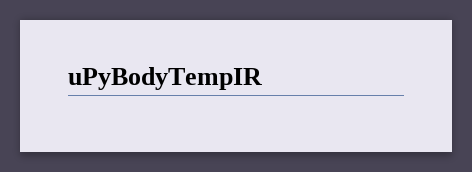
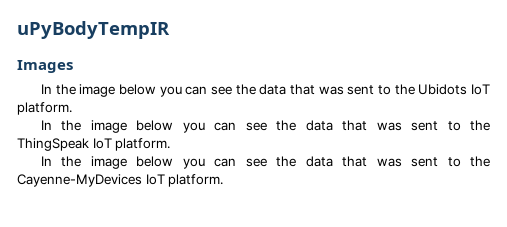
(262, 78) none -> [17,60,73,73] [40,84,490,97] [17,102,72,115] [40,120,490,133] [17,138,171,151] [40,156,490,169] [17,174,224,187] // Images // In the image below you can see the data that was sent to the Ubidots IoT platform. // In the image below you can see the data that was sent to the ThingSpeak IoT platform. // In the image below you can see the data that was sent to the Cayenne-MyDevices IoT platform.

